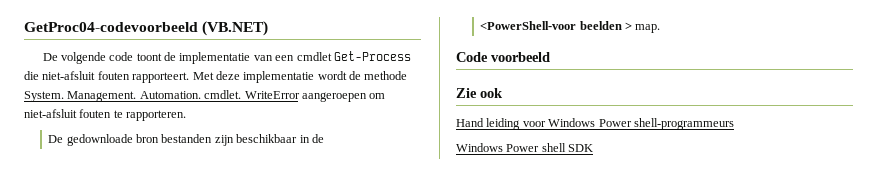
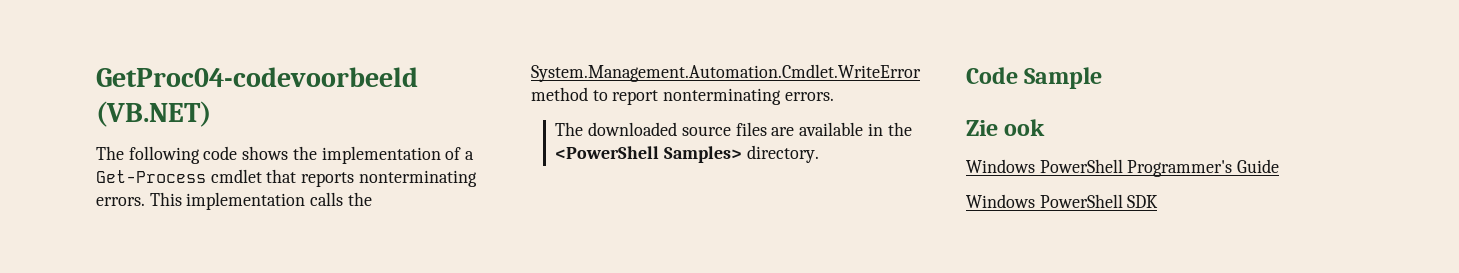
[42,51,411,64] [24,71,408,83] [24,90,386,102] [24,109,187,121] [48,134,324,146] [480,21,661,33] De volgende code toont de implementatie van een cmdlet Get-Process die niet-afsluit fouten rapporteert. Met deze implementatie wordt de methode System. Management. Automation. cmdlet. WriteError aangeroepen om niet-afsluit fouten te rapporteren. // De gedownloade bron bestanden zijn beschikbaar in de <PowerShell-voor beelden > map. -> [96,146,475,164] [96,169,477,187] [96,192,372,210] [531,64,921,82] [531,87,834,105] [555,122,912,136] [555,145,819,163] The following code shows the implementation of a Get-Process cmdlet that reports nonterminating errors. This implementation calls the System.Management.Automation.Cmdlet.WriteError method to report nonterminating errors. // The downloaded source files are available in the <PowerShell Samples> directory.
[491,52,550,62] voorbeeld -> [1024,67,1103,89] Sample
[456,118,734,130] [456,143,566,152] Hand leiding voor Windows Power shell-programmeurs // Windows Power shell -> [966,159,1280,177] [966,194,1123,208] Windows PowerShell Programmer's Guide // Windows PowerShell

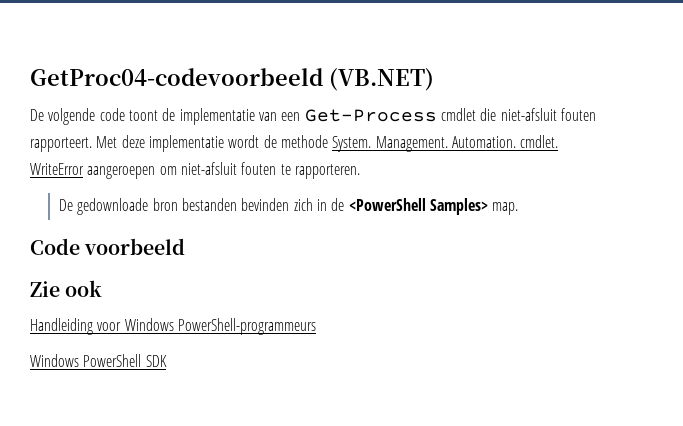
[96,146,475,164] [96,169,477,187] [96,192,372,210] [531,64,921,82] [531,87,834,105] [555,122,912,136] The following code shows the implementation of a Get-Process cmdlet that reports nonterminating errors. This implementation calls the System.Management.Automation.Cmdlet.WriteError method to report nonterminating errors. // The downloaded source files are available in the -> [30,108,596,125] [30,135,559,152] [30,162,360,179] [59,198,345,215] De volgende code toont de implementatie van een Get-Process cmdlet die niet-afsluit fouten rapporteert. Met deze implementatie wordt de methode System. Management. Automation. cmdlet. WriteError aangeroepen om niet-afsluit fouten te rapporteren. // De gedownloade bron bestanden bevinden zich in de
[746,145,819,163] directory. -> [492,202,519,215] map.
[1024,67,1103,89] Sample -> [84,238,186,255] voorbeeld
[966,159,1280,177] Windows PowerShell Programmer's Guide -> [30,318,316,335] Handleiding voor Windows PowerShell-programmeurs

